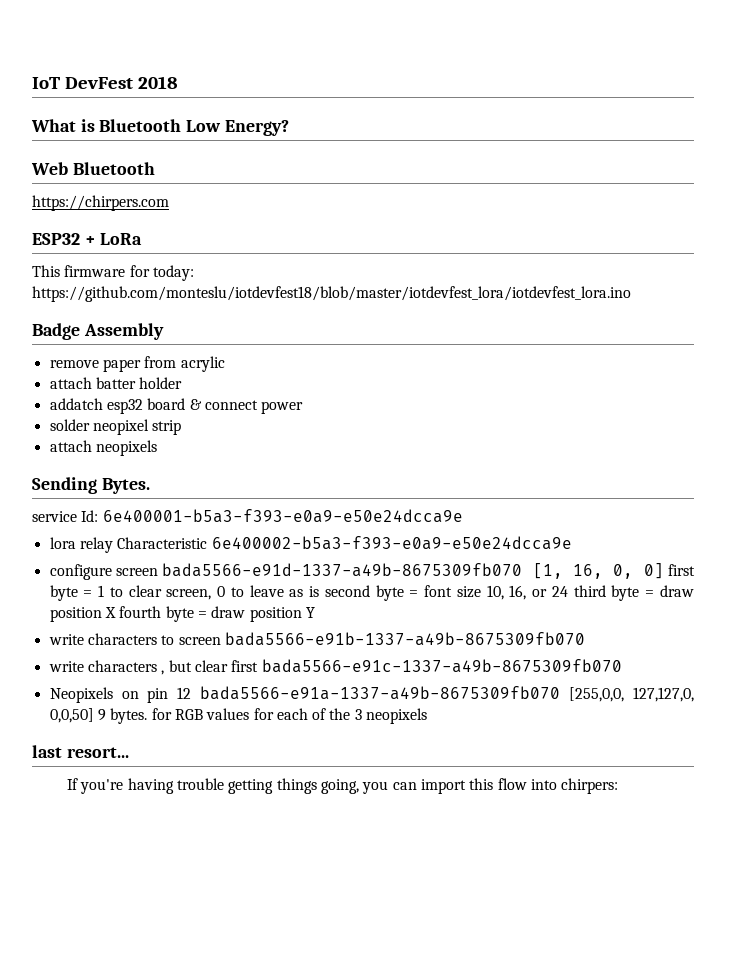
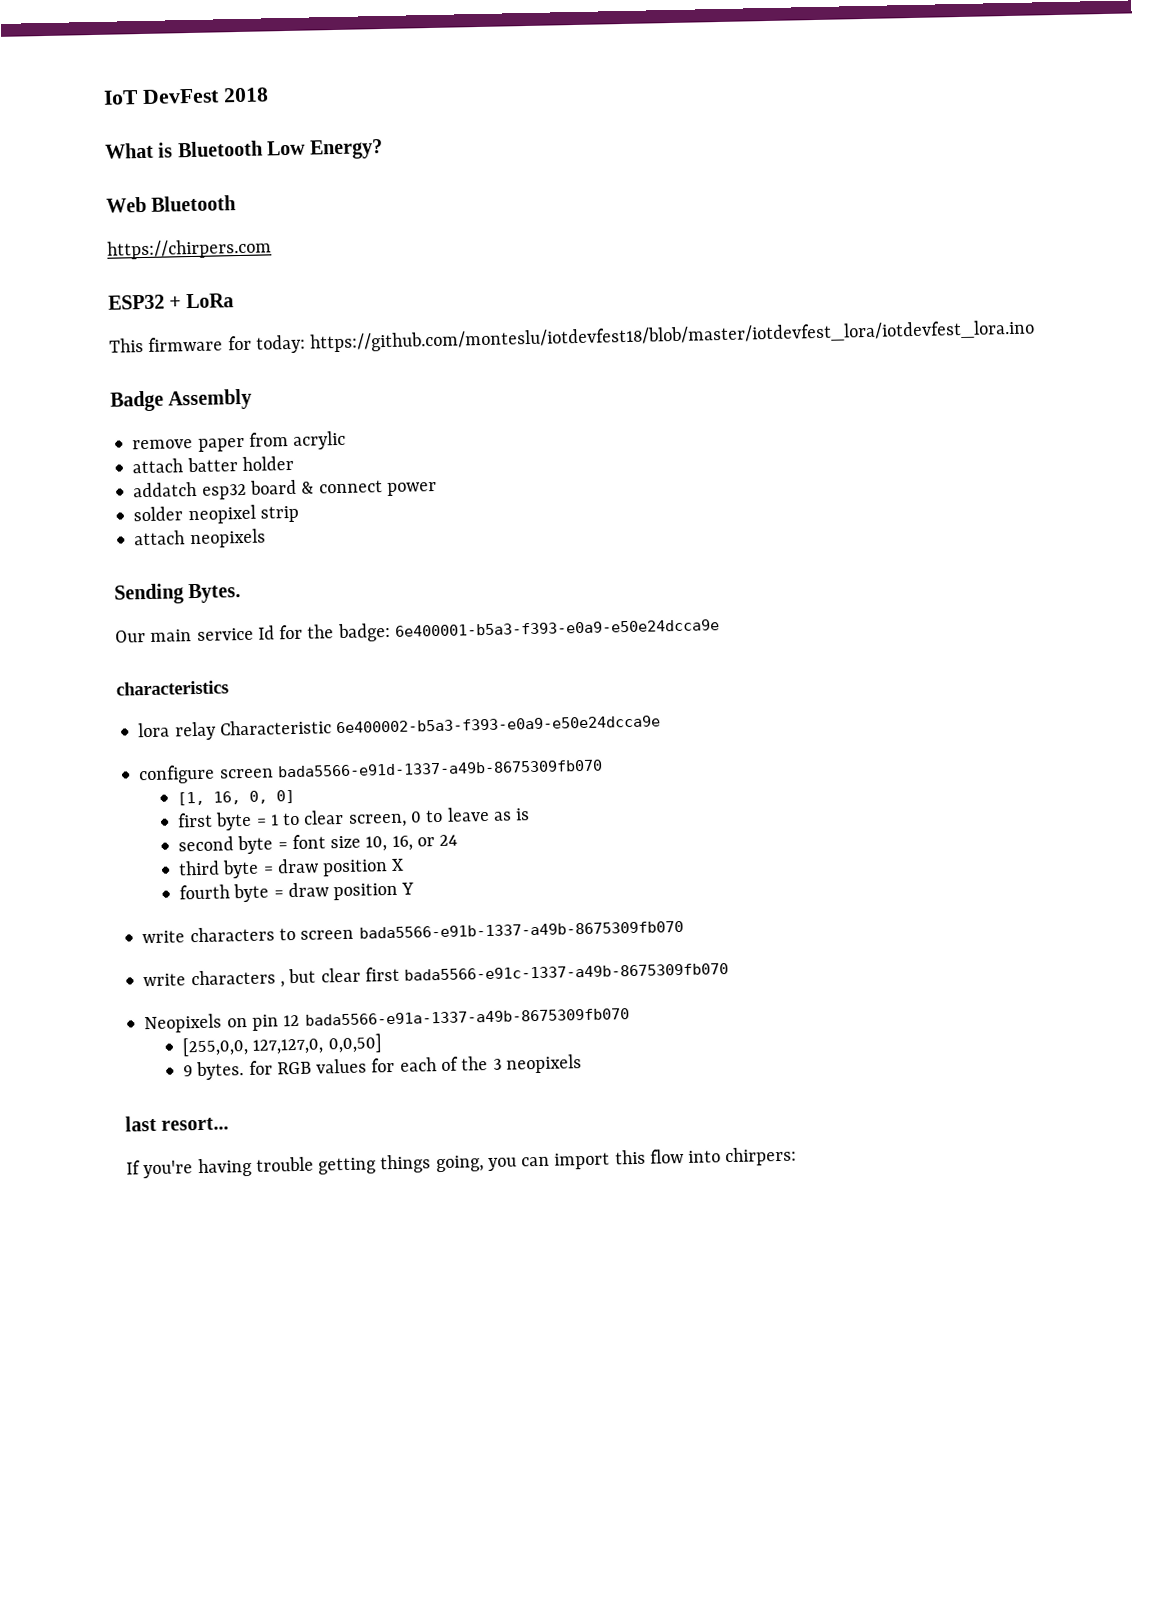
[32,510,99,522] service Id: -> [115,622,391,643] Our main service Id for the badge:
(463, 516) none -> [116,680,229,696] // characteristics
(523, 570) none -> (603, 768) //
(664, 571) none -> (296, 796) //
(320, 591) none -> (531, 814) //
(568, 591) none -> (459, 840) //
(116, 612) none -> (405, 864) //
(561, 693) none -> (630, 1017) //
(94, 715) none -> (382, 1043) //

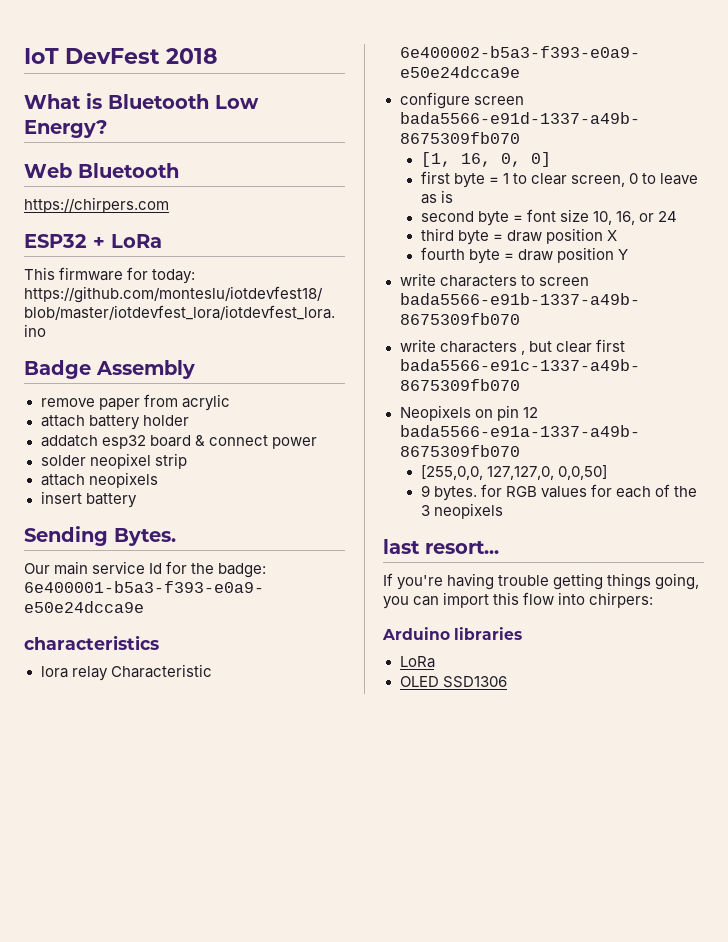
[186,457,238,473] batter -> [88,415,140,430] battery
(266, 538) none -> [40,491,137,508] // insert battery
(798, 1156) none -> [382,627,523,640] [399,656,435,668] [399,676,507,688] // Arduino libraries // LoRa // OLED SSD1306

